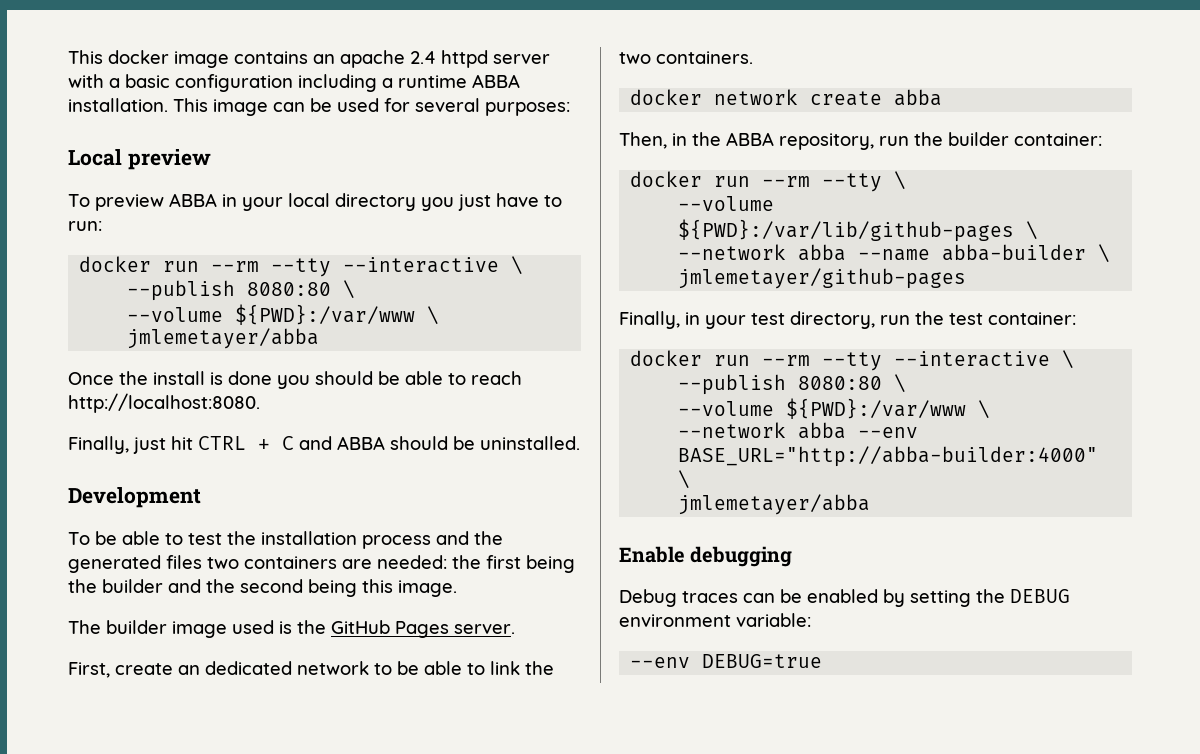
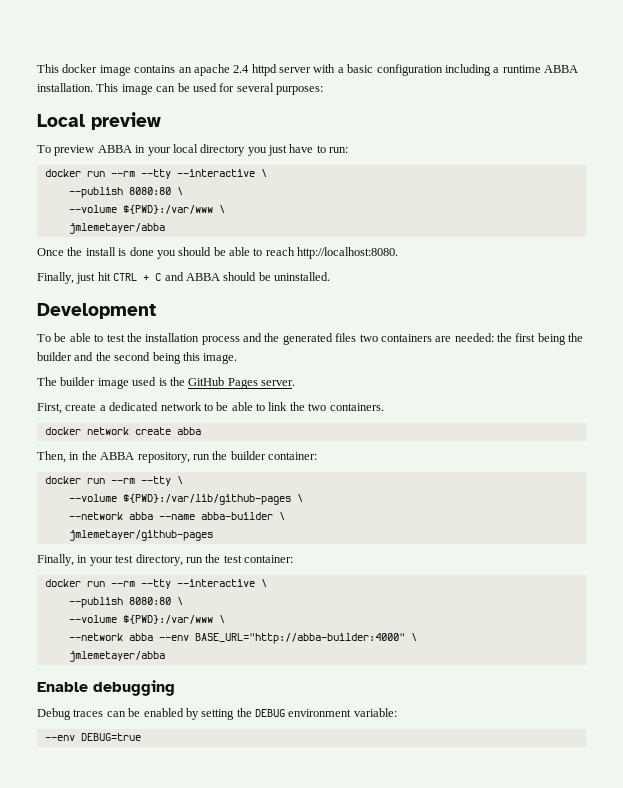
[178,665,200,675] an -> [99,405,106,411] a

